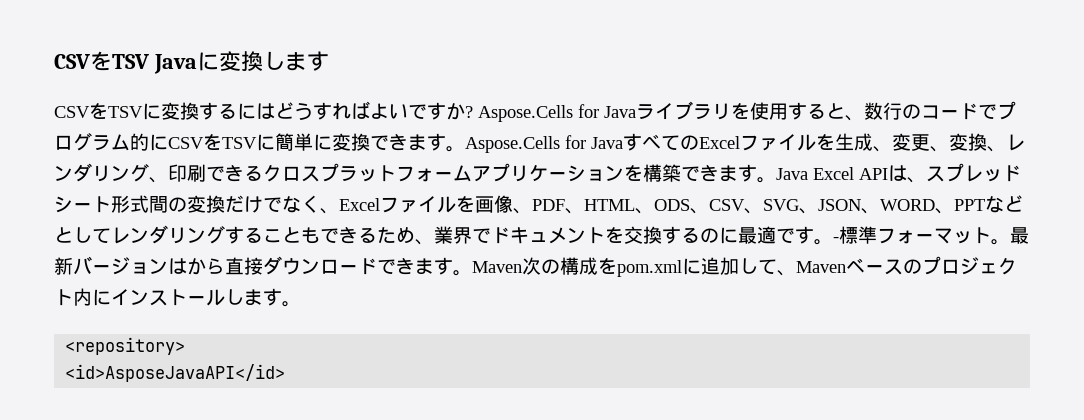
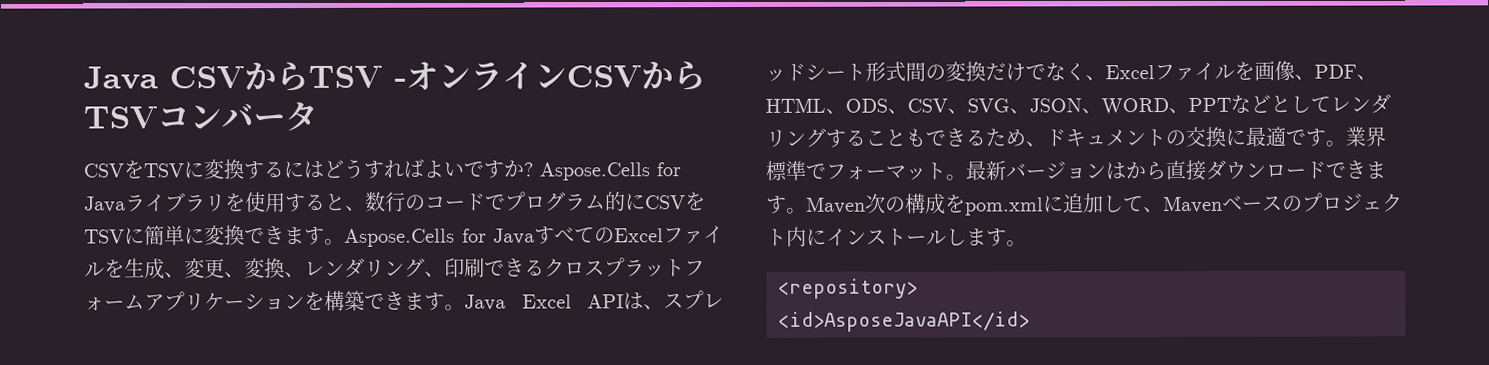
[54,51,329,74] CSVをTSV Javaに変換します -> [83,61,706,92] [83,101,318,132] Java CSVからTSV -オンラインCSVからTSVコンバータ
[434,226,491,244] 業界で -> (1046, 144) none
[605,226,719,244] を交換するの -> [1165,126,1226,147] の交換
[833,226,877,244] -標準 -> [1345,126,1386,147] [765,160,826,181] 業界標準で

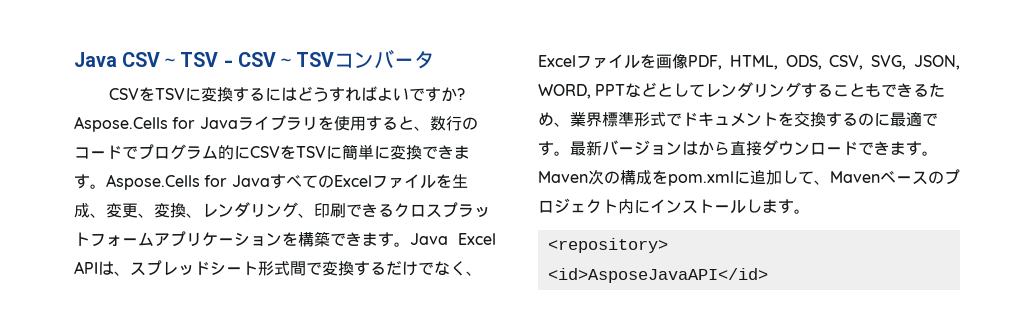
[244,61,309,92] から -> [160,58,181,67] ～
[406,61,706,91] オンラインCSVから -> [237,52,296,67] CSV～
[925,61,986,82] の変換 -> [306,261,386,276] で変換する
[1294,64,1377,80] [765,97,1189,116] 、PDF、HTML、ODS、CSV、SVG、JSON、WORD、 -> [688,55,960,70] [538,84,591,99] PDF, HTML, ODS, CSV, SVG, JSON, WORD,
[1045,126,1386,147] [765,160,946,181] ドキュメントの交換に最適です。業界標準でフォーマット -> [570,111,938,127] [538,141,554,156] 業界標準形式でドキュメントを交換するのに最適です

